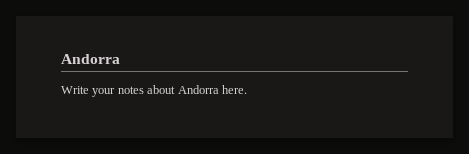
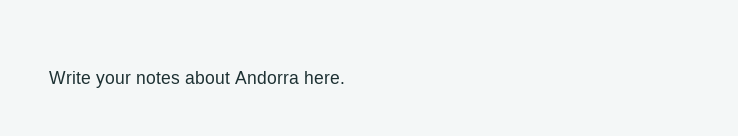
[61,54,120,64] Andorra // -> (49, 77) none

